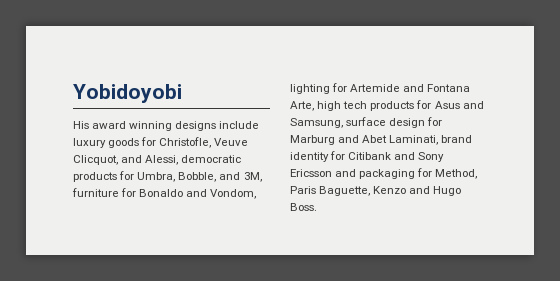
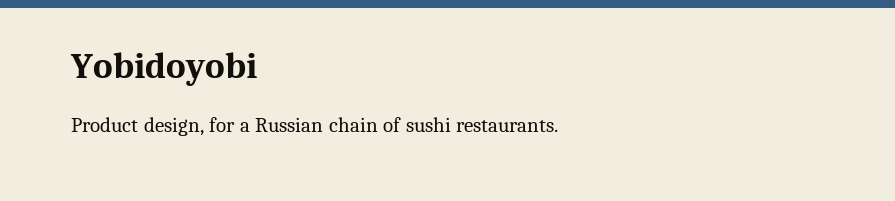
[73,121,260,131] [73,137,249,148] [73,155,242,165] [73,171,262,182] [72,188,257,199] [290,83,471,94] [290,100,484,111] [290,117,443,128] [290,135,473,145] [290,151,445,162] [290,168,478,179] [290,186,462,196] [290,203,317,211] His award winning designs include luxury goods for Christofle, Veuve Clicquot, and Alessi, democratic products for Umbra, Bobble, and 3M, furniture for Bonaldo and Vondom, lighting for Artemide and Fontana Arte, high tech products for Asus and Samsung, surface design for Marburg and Abet Laminati, brand identity for Citibank and Sony Ericsson and packaging for Method, Paris Baguette, Kenzo and Hugo Boss. -> [71,117,559,136] Product design, for a Russian chain of sushi restaurants.

